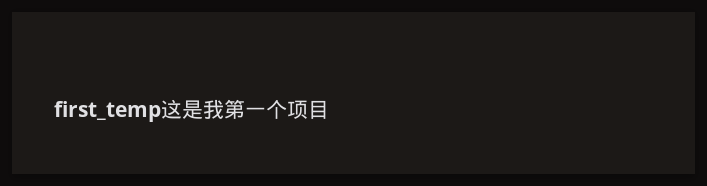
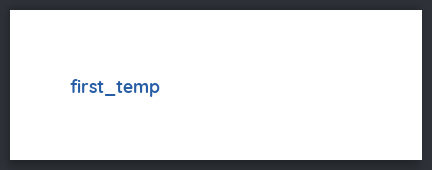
[161,99,329,119] 这是我第一个项目 -> (160, 88) none

